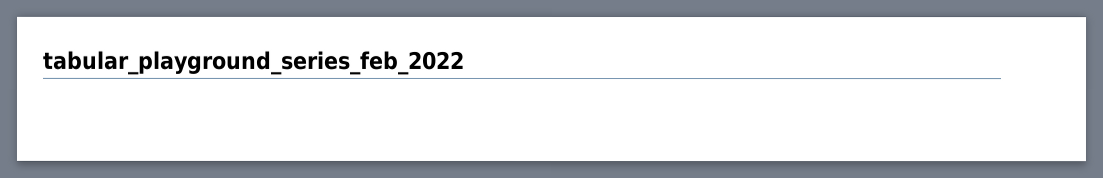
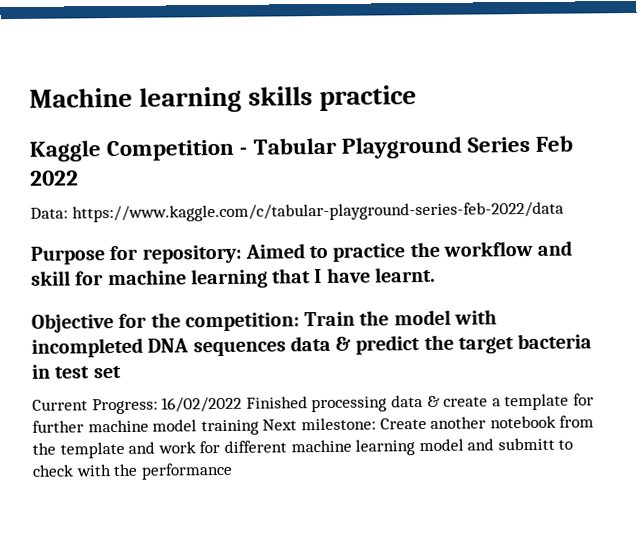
[43,50,465,75] tabular_playground_series_feb_2022 -> [29,85,418,113] [29,135,574,162] [30,170,79,186] [30,201,564,223] [30,240,573,265] [31,266,436,289] [31,309,497,333] [31,333,593,358] [31,364,122,379] [32,393,594,415] [32,415,595,436] [32,437,574,459] [32,462,233,480] Machine learning skills practice // Kaggle Competition - Tabular Playground Series Feb 2022 // Data: https://www.kaggle.com/c/tabular-playground-series-feb-2022/data // Purpose for repository: Aimed to practice the workflow and skill for machine learning that I have learnt. // Objective for the competition: Train the model with incompleted DNA sequences data & predict the target bacteria in test set // Current Progress: 16/02/2022 Finished processing data & create a template for further machine model training Next milestone: Create another notebook from the template and work for different machine learning model and submitt to check with the performance

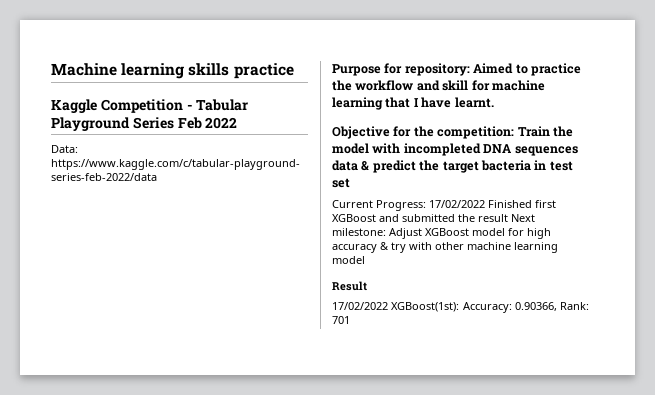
[161,393,594,413] [32,415,595,436] [32,437,574,459] [32,462,233,480] 16/02/2022 Finished processing data & create a template for further machine model training Next milestone: Create another notebook from the template and work for different machine learning model and submitt to check with the performance -> [429,200,556,208] [332,214,535,222] [332,228,551,239] [332,242,558,253] [332,256,365,264] [332,281,367,291] [332,302,589,313] [332,316,350,324] 17/02/2022 Finished first XGBoost and submitted the result Next milestone: Adjust XGBoost model for high accuracy & try with other machine learning model // Result // 17/02/2022 XGBoost(1st): Accuracy: 0.90366, Rank: 701

